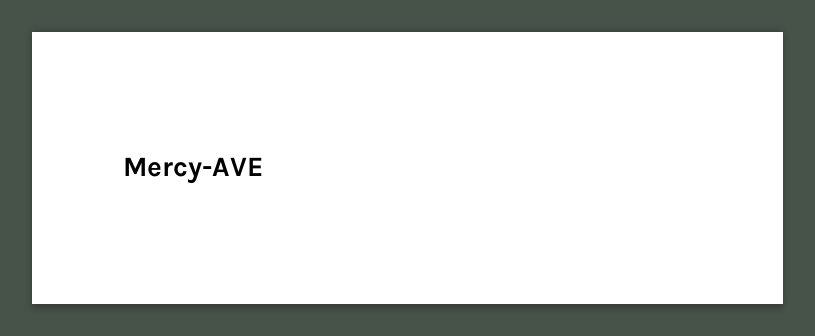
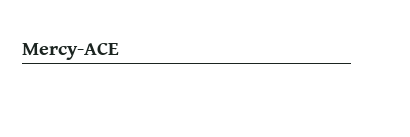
[123,157,263,184] Mercy-AVE -> [22,42,119,60] Mercy-ACE

